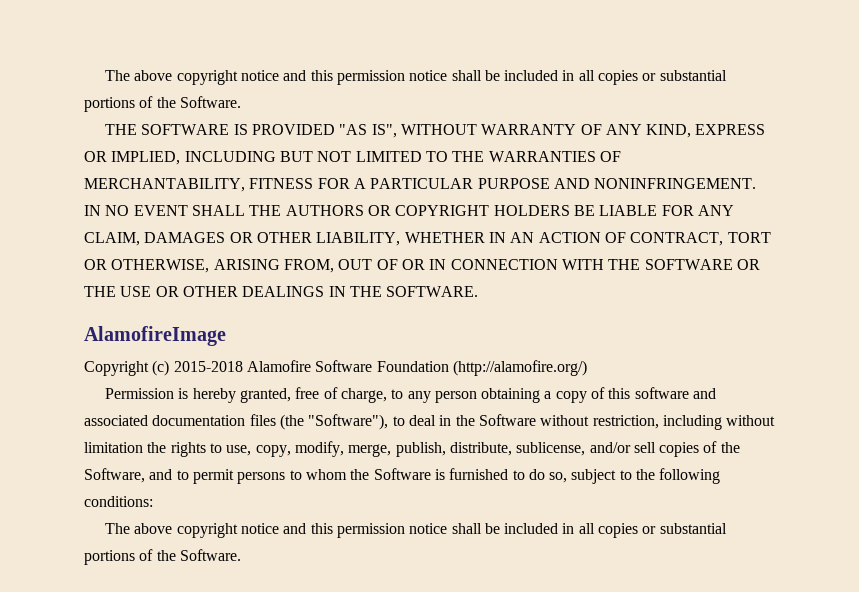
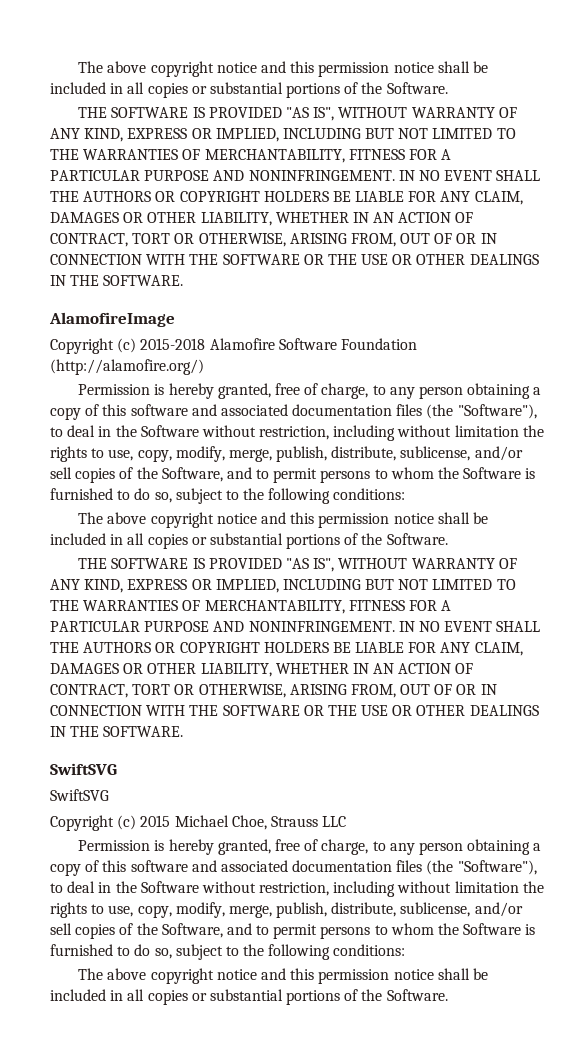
(241, 555) none -> [78,558,517,572] [50,579,516,593] [50,600,452,614] [50,621,541,632] [50,642,523,656] [50,663,474,677] [50,684,497,698] [50,705,539,716] [50,726,184,737] [50,763,117,775] [50,789,109,801] [50,815,347,831] [78,839,542,855] [50,860,537,876] [50,881,544,897] [50,902,523,918] [50,923,536,939] [50,944,406,960] [78,968,488,984] [50,989,448,1005] // THE SOFTWARE IS PROVIDED "AS IS", WITHOUT WARRANTY OF ANY KIND, EXPRESS OR IMPLIED, INCLUDING BUT NOT LIMITED TO THE WARRANTIES OF MERCHANTABILITY, FITNESS FOR A PARTICULAR PURPOSE AND NONINFRINGEMENT. IN NO EVENT SHALL THE AUTHORS OR COPYRIGHT HOLDERS BE LIABLE FOR ANY CLAIM, DAMAGES OR OTHER LIABILITY, WHETHER IN AN ACTION OF CONTRACT, TORT OR OTHERWISE, ARISING FROM, OUT OF OR IN CONNECTION WITH THE SOFTWARE OR THE USE OR OTHER DEALINGS IN THE SOFTWARE. // SwiftSVG // SwiftSVG // Copyright (c) 2015 Michael Choe, Strauss LLC // Permission is hereby granted, free of charge, to any person obtaining a copy of this software and associated documentation files (the "Software"), to deal in the Software without restriction, including without limitation the rights to use, copy, modify, merge, publish, distribute, sublicense, and/or sell copies of the Software, and to permit persons to whom the Software is furnished to do so, subject to the following conditions: // The above copyright notice and this permission notice shall be included in all copies or substantial portions of the Software.

